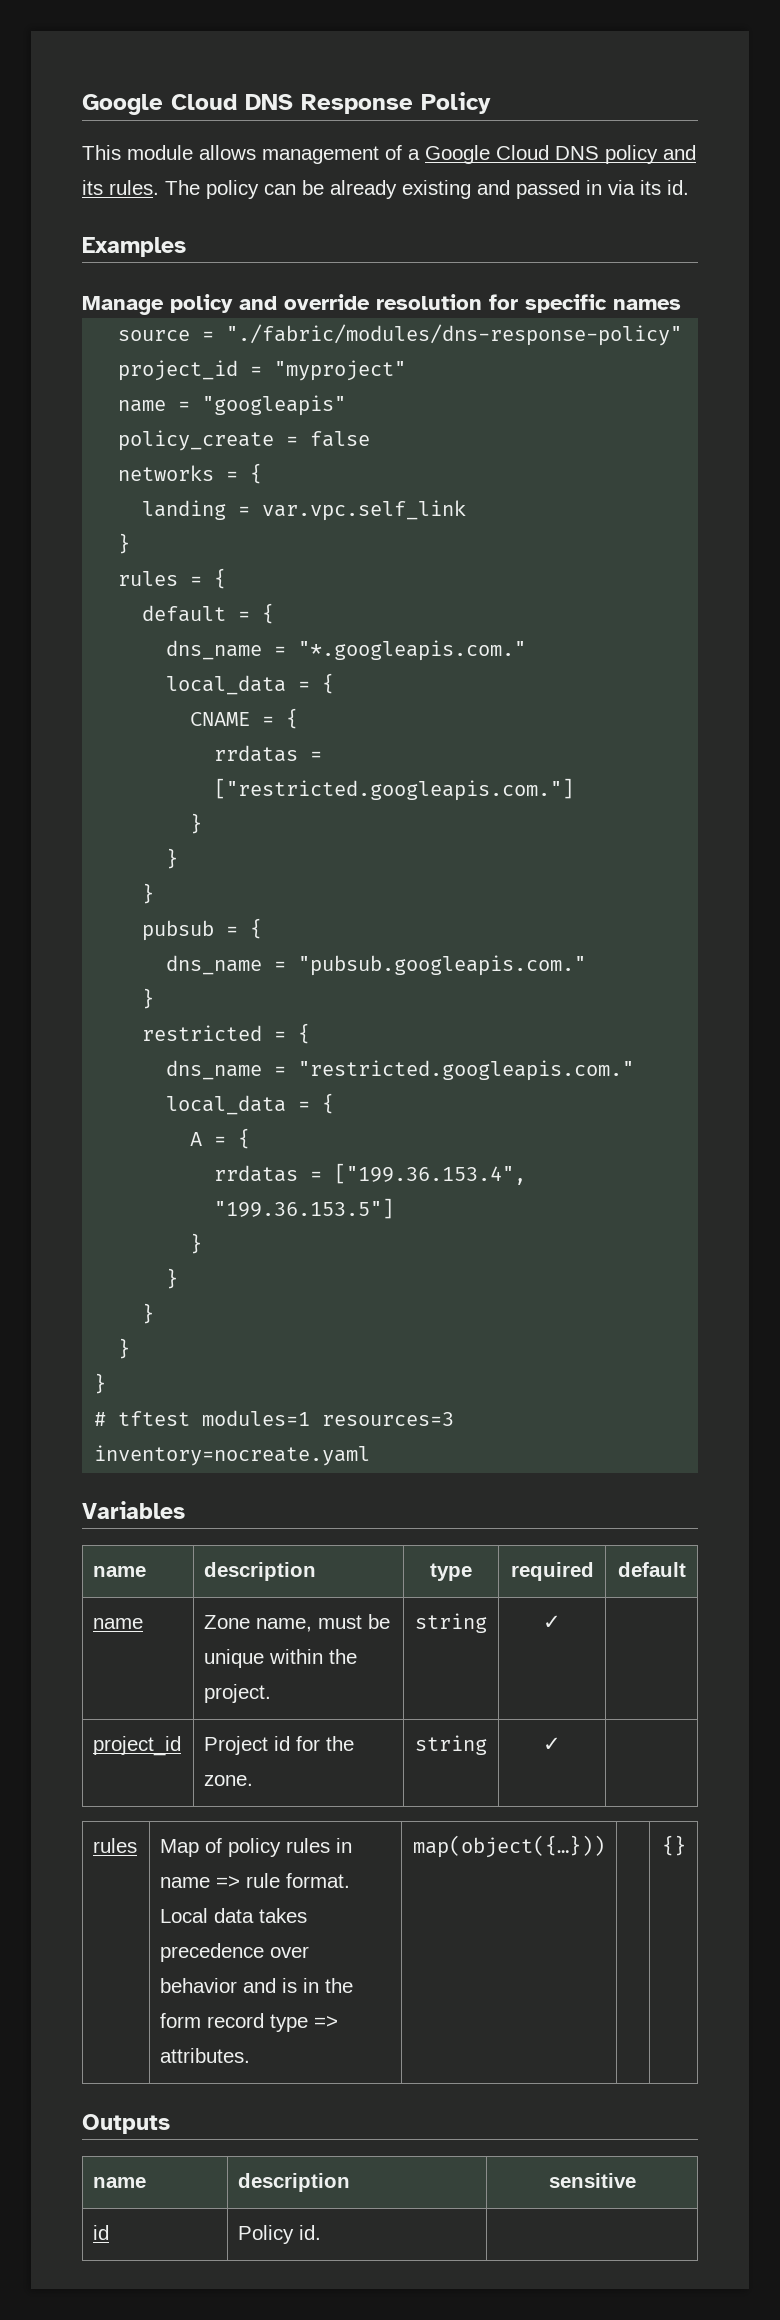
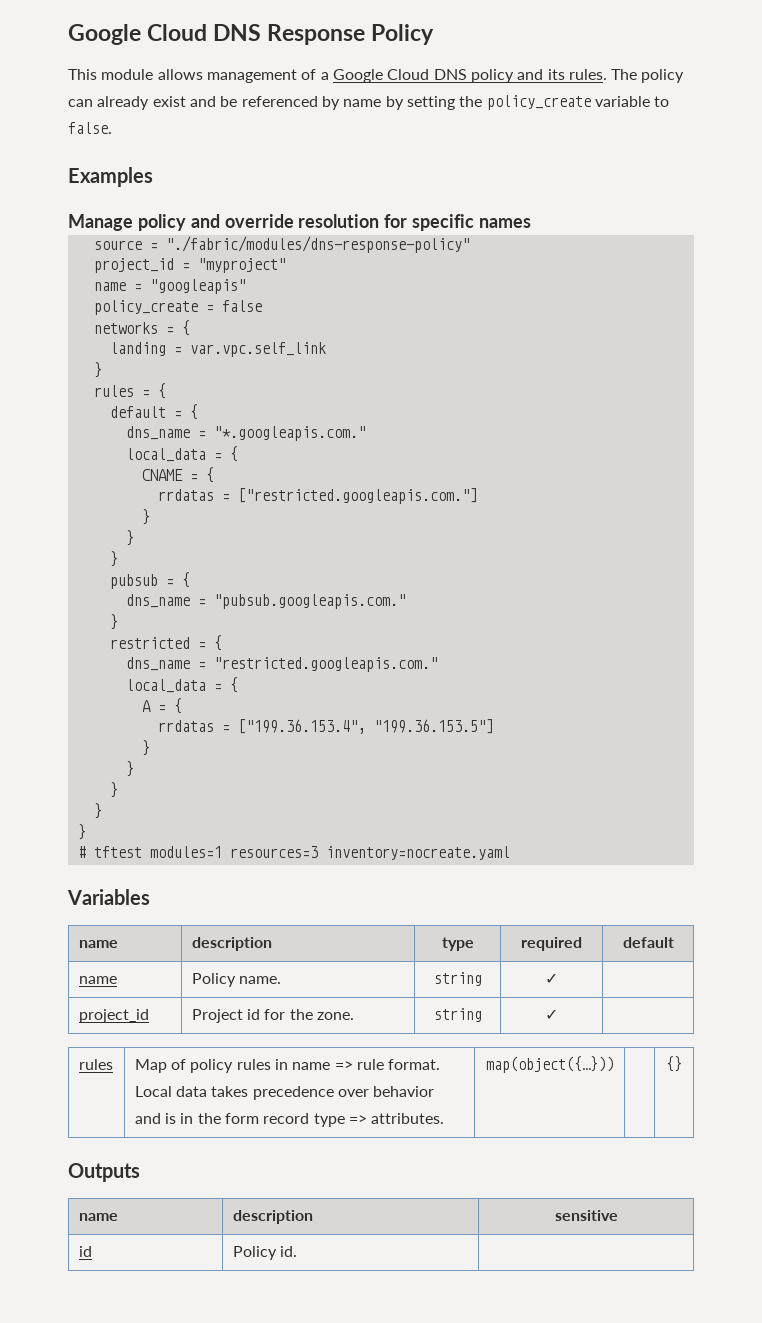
[302,180,689,199] be already existing and passed in via its id. -> [97,95,670,110] [68,122,112,134] already exist and be referenced by name by setting the policy_create variable to false.
[204,1614,391,1632] [204,1649,358,1668] [204,1684,272,1703] Zone name, must be unique within the project. -> [191,973,282,987] Policy name.

